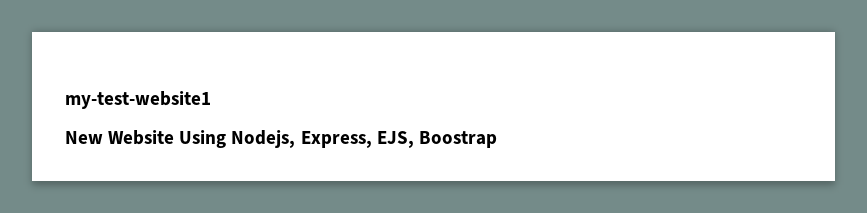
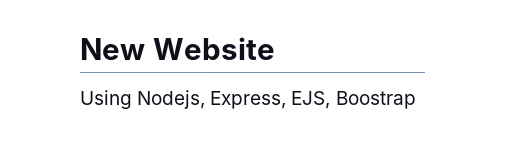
[65,91,211,109] my-test-website1 // -> (79, 49) none
(175, 137) none -> (275, 48) //

